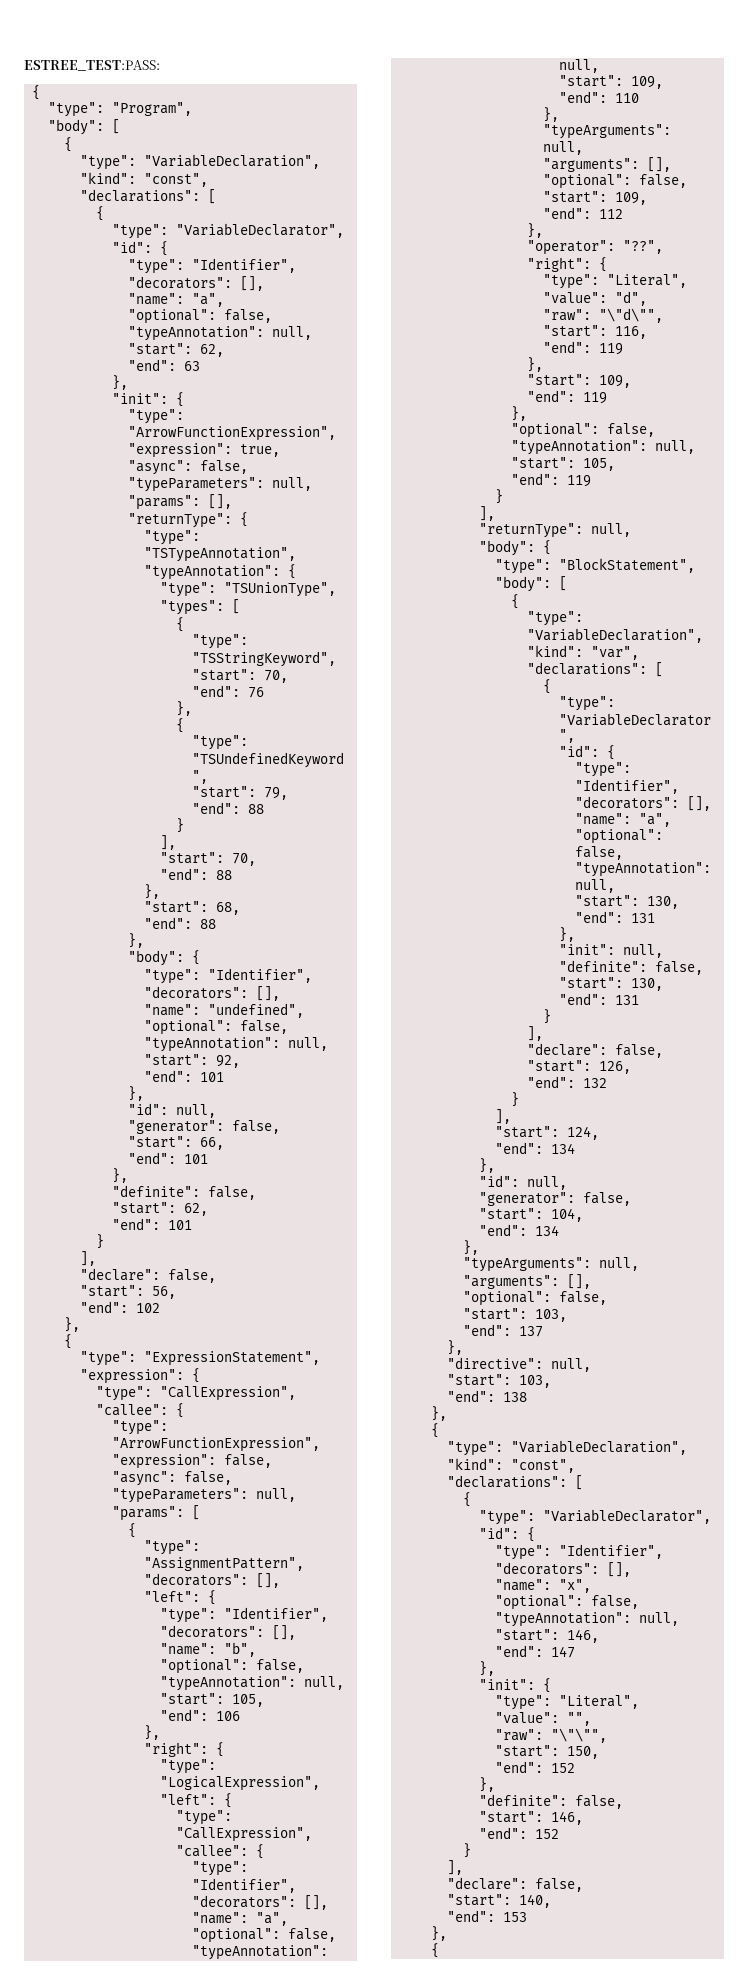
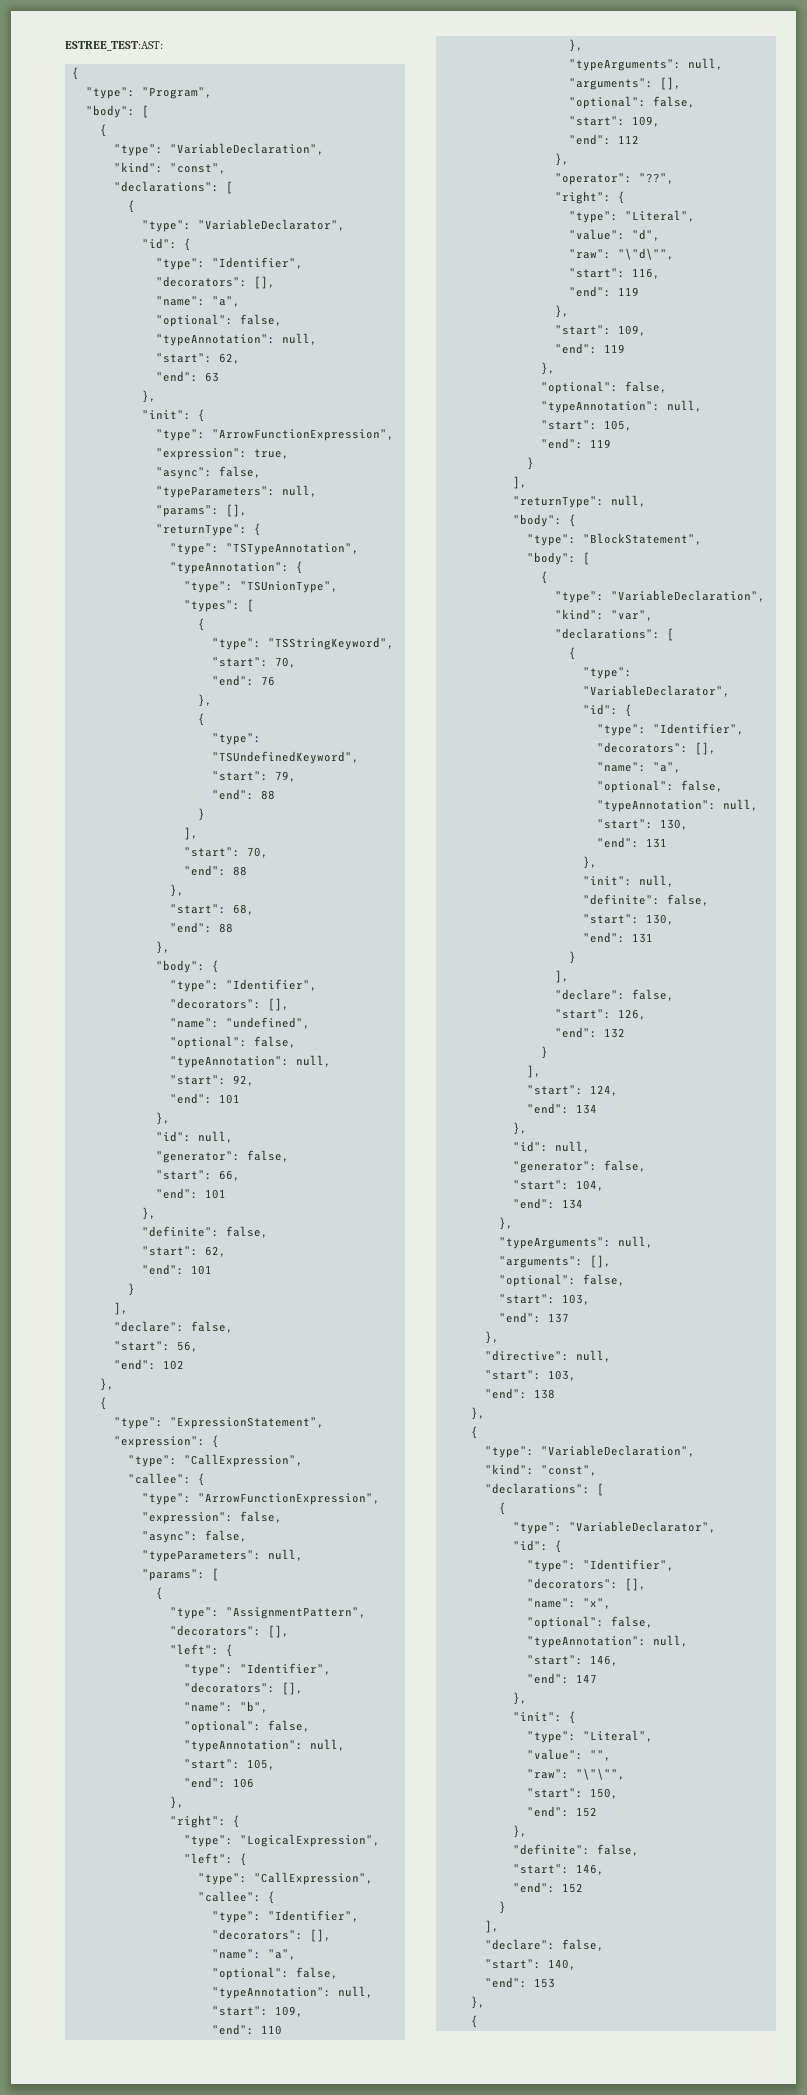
[24,60,160,71] ESTREE_TEST:PASS: -> [65,41,163,51] ESTREE_TEST:AST:

